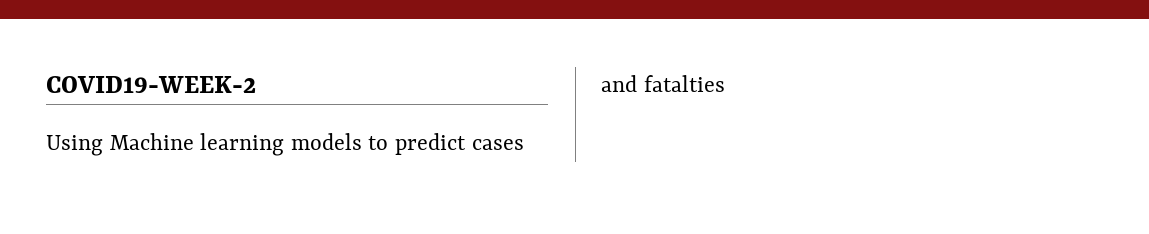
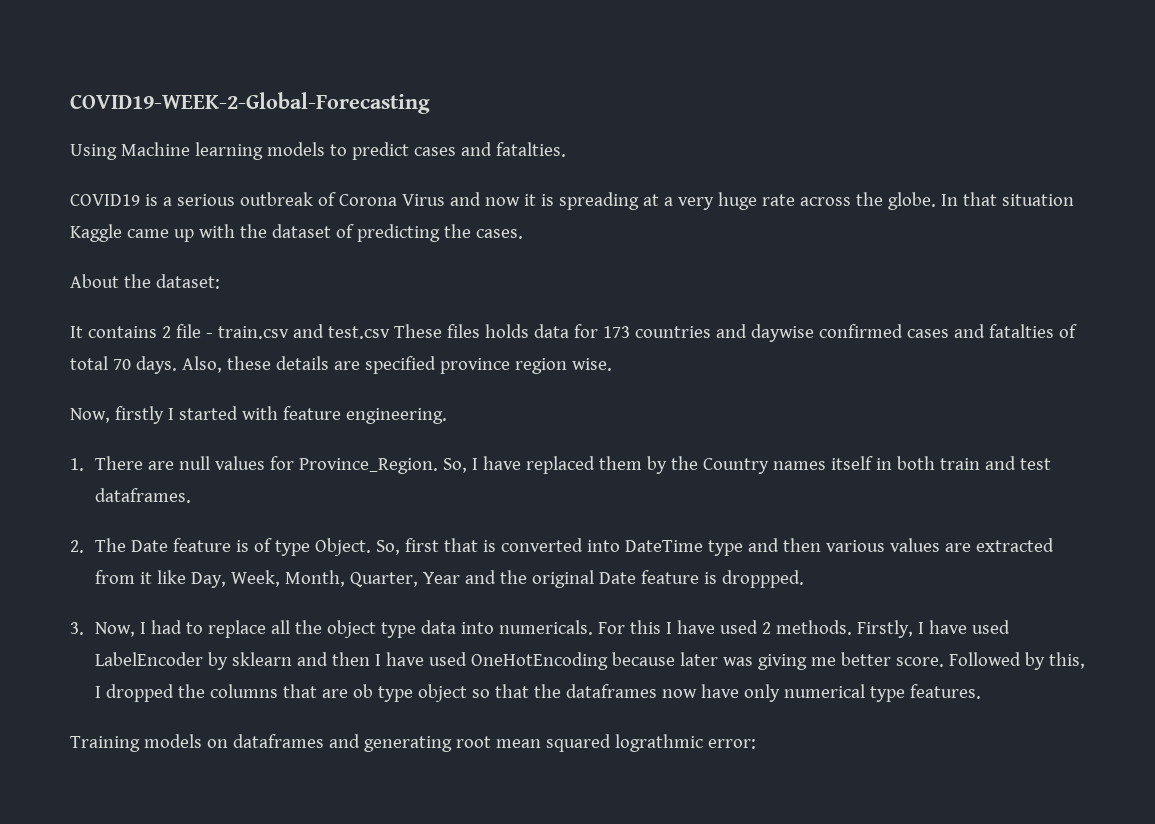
[46,76,256,93] COVID19-WEEK-2 -> [70,92,430,114] COVID19-WEEK-2-Global-Forecasting
[643,75,725,92] fatalties -> [495,142,566,157] [70,192,1074,210] [70,224,523,242] [70,274,220,289] [70,324,1077,342] [70,356,612,374] [70,406,447,424] [70,456,1051,474] [94,488,191,503] [70,538,1054,556] [94,570,804,588] [70,620,1010,638] [94,652,1085,670] [94,684,981,702] [70,734,756,752] fatalties. // COVID19 is a serious outbreak of Corona Virus and now it is spreading at a very huge rate across the globe. In that situation Kaggle came up with the dataset of predicting the cases. // About the dataset: // It contains 2 file - train.csv and test.csv These files holds data for 173 countries and daywise confirmed cases and fatalties of total 70 days. Also, these details are specified province region wise. // Now, firstly I started with feature engineering. // 1. There are null values for Province_Region. So, I have replaced them by the Country names itself in both train and test dataframes. // 2. The Date feature is of type Object. So, first that is converted into DateTime type and then various values are extracted from it like Day, Week, Month, Quarter, Year and the original Date feature is droppped. // 3. Now, I had to replace all the object type data into numericals. For this I have used 2 methods. Firstly, I have used LabelEncoder by sklearn and then I have used OneHotEncoding because later was giving me better score. Followed by this, I dropped the columns that are ob type object so that the dataframes now have only numerical type features. // Training models on dataframes and generating root mean squared lograthmic error:

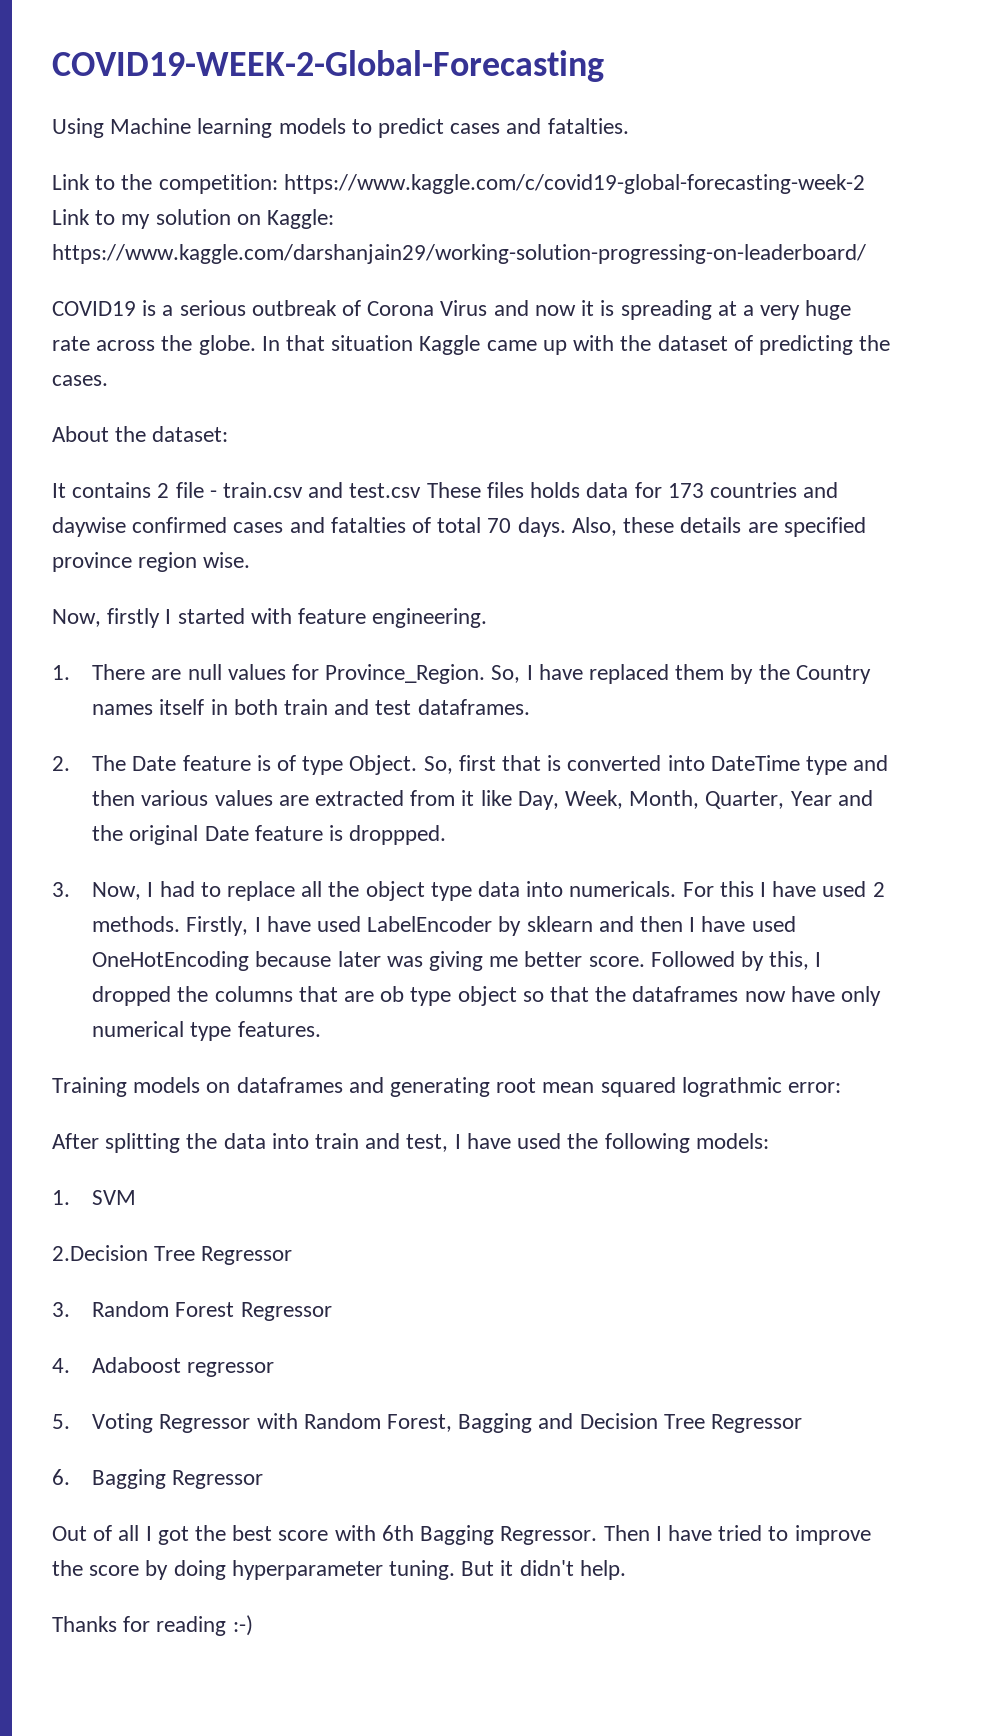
(566, 149) none -> [52,174,865,194] [52,209,335,229] [52,244,866,264] // Link to the competition: https://www.kaggle.com/c/covid19-global-forecasting-week-2 Link to my solution on Kaggle: https://www.kaggle.com/darshanjain29/working-solution-progressing-on-leaderboard/
(756, 744) none -> [52,1133,769,1153] [52,1190,137,1205] [52,1245,293,1265] [52,1301,332,1321] [52,1357,275,1377] [52,1413,803,1433] [52,1469,264,1489] [52,1525,871,1545] [52,1560,626,1580] [52,1615,253,1636] // After splitting the data into train and test, I have used the following models: // 1. SVM // 2.Decision Tree Regressor // 3. Random Forest Regressor // 4. Adaboost regressor // 5. Voting Regressor with Random Forest, Bagging and Decision Tree Regressor // 6. Bagging Regressor // Out of all I got the best score with 6th Bagging Regressor. Then I have tried to improve the score by doing hyperparameter tuning. But it didn't help. // Thanks for reading :-)

